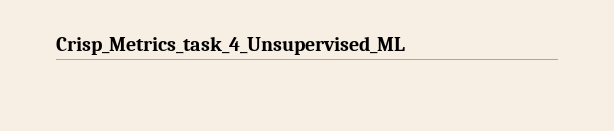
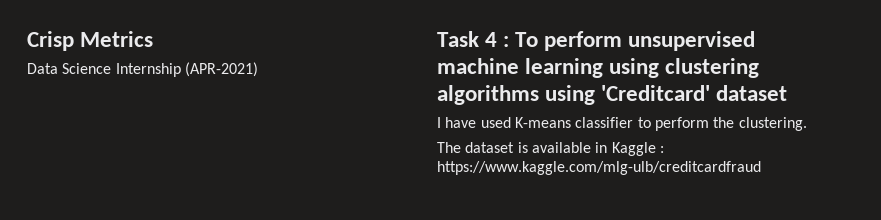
[56,36,405,55] Crisp_Metrics_task_4_Unsupervised_ML -> [27,31,154,51] [27,62,258,77] [437,31,756,51] [437,58,760,78] [437,85,788,105] [437,117,807,131] [437,142,664,156] [437,161,761,175] Crisp Metrics // Data Science Internship (APR-2021) // Task 4 : To perform unsupervised machine learning using clustering algorithms using 'Creditcard' dataset // I have used K-means classifier to perform the clustering. // The dataset is available in Kaggle : https://www.kaggle.com/mlg-ulb/creditcardfraud

